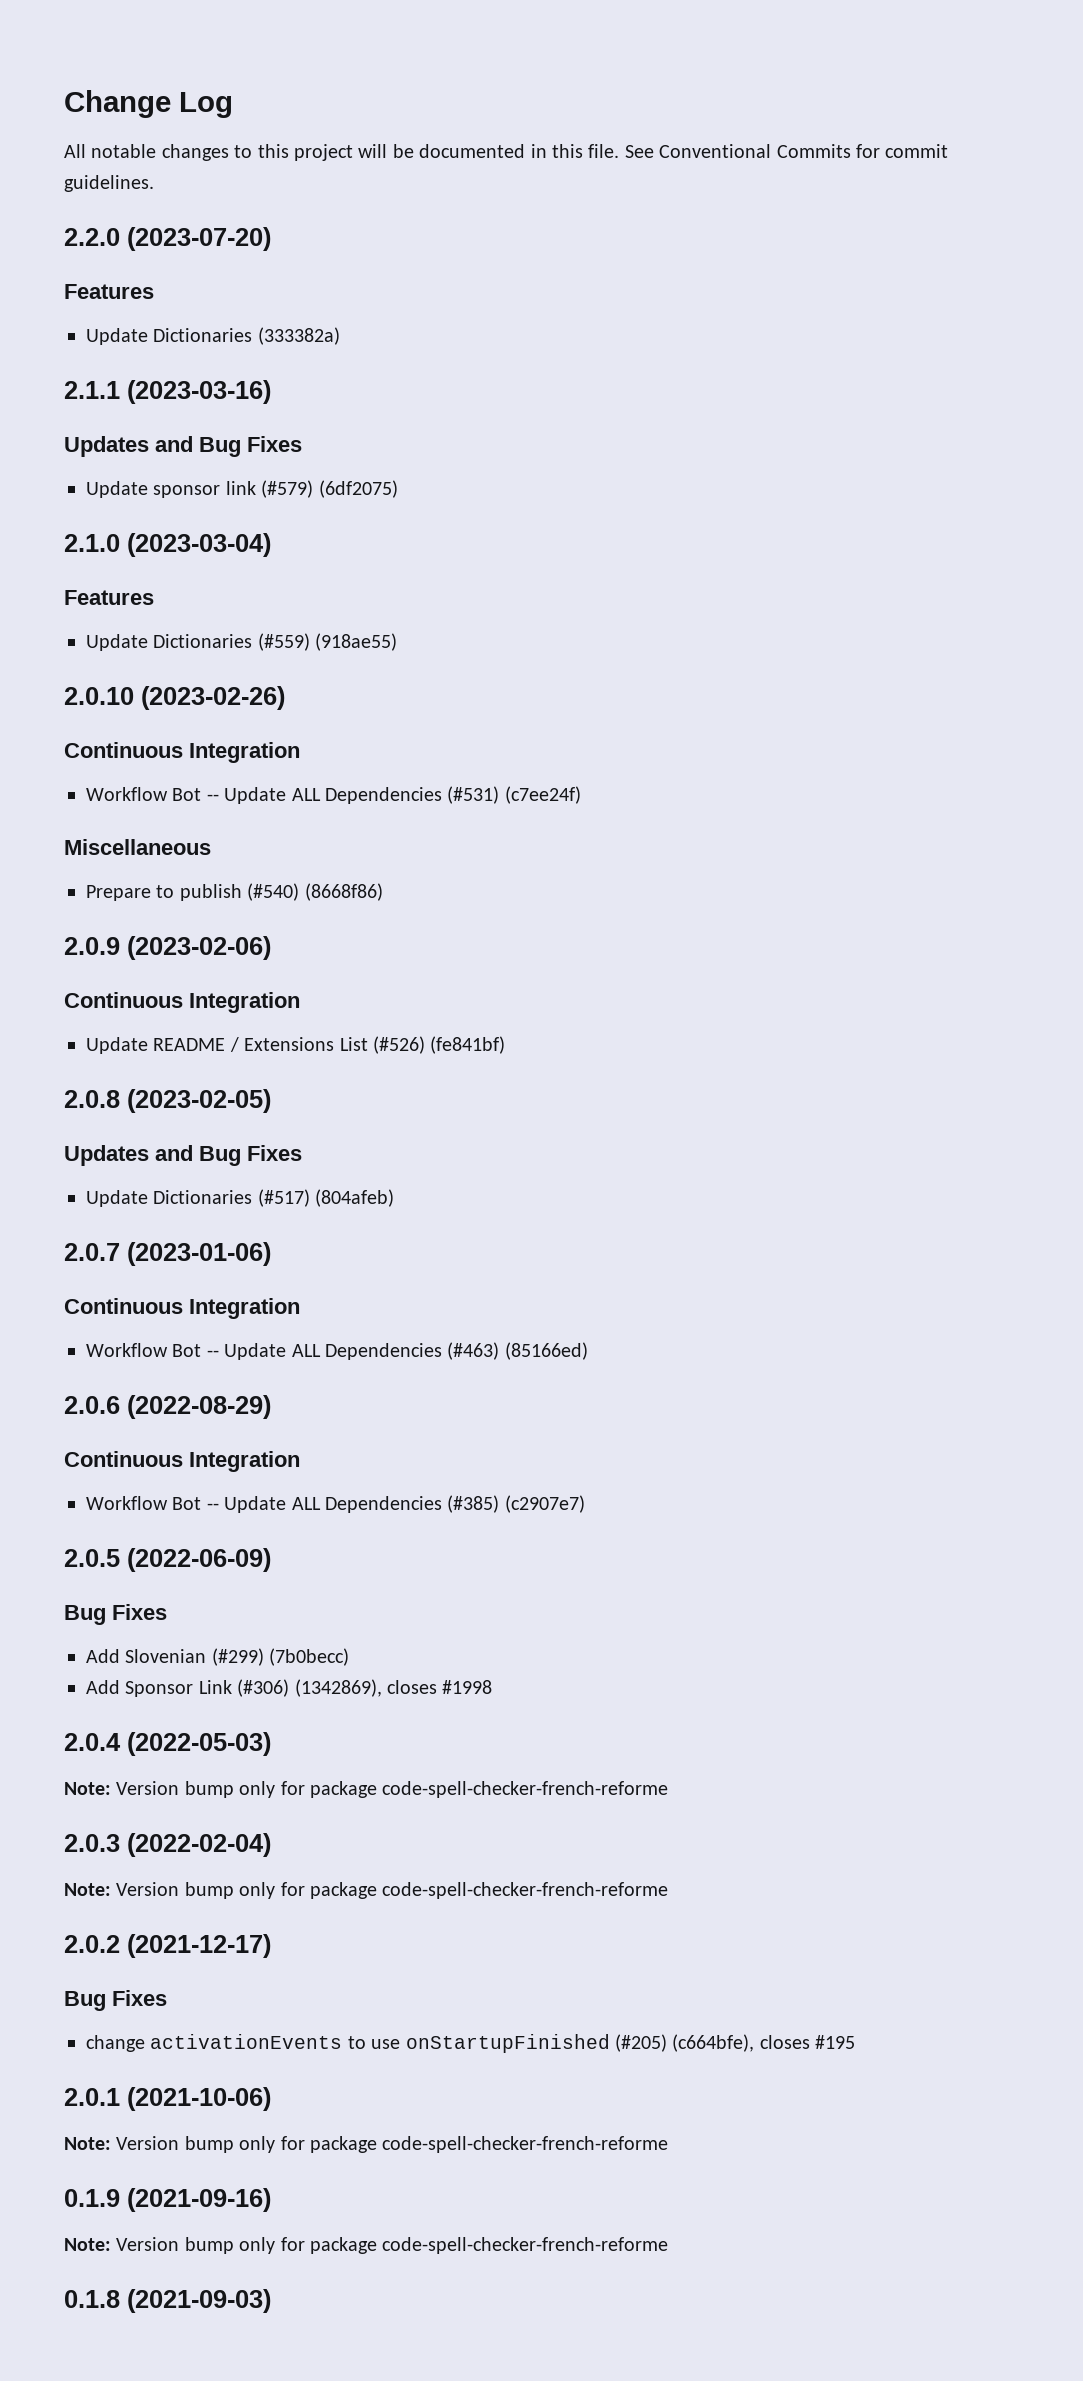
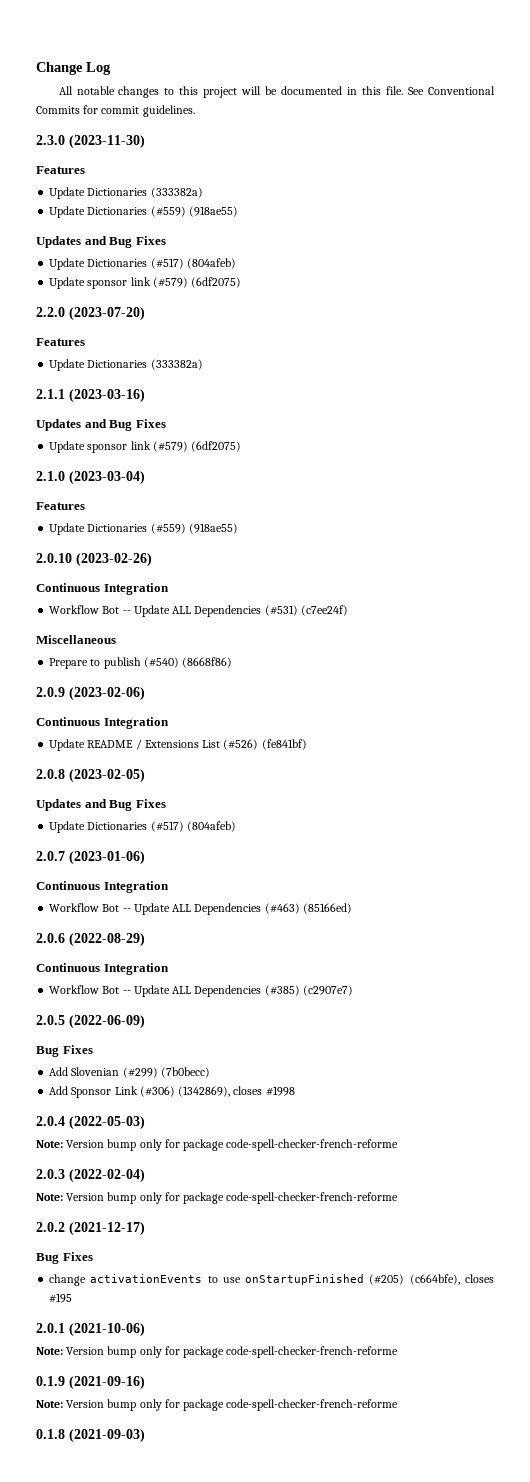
(154, 183) none -> [36,135,145,148] [36,166,85,174] [49,187,203,199] [49,206,238,218] [36,236,166,248] [49,258,236,270] [49,277,242,289] // 2.3.0 (2023-11-30) // Features // Update Dictionaries (333382a) // Update Dictionaries (#559) (918ae55) // Updates and Bug Fixes // Update Dictionaries (#517) (804afeb) // Update sponsor link (#579) (6df2075)

